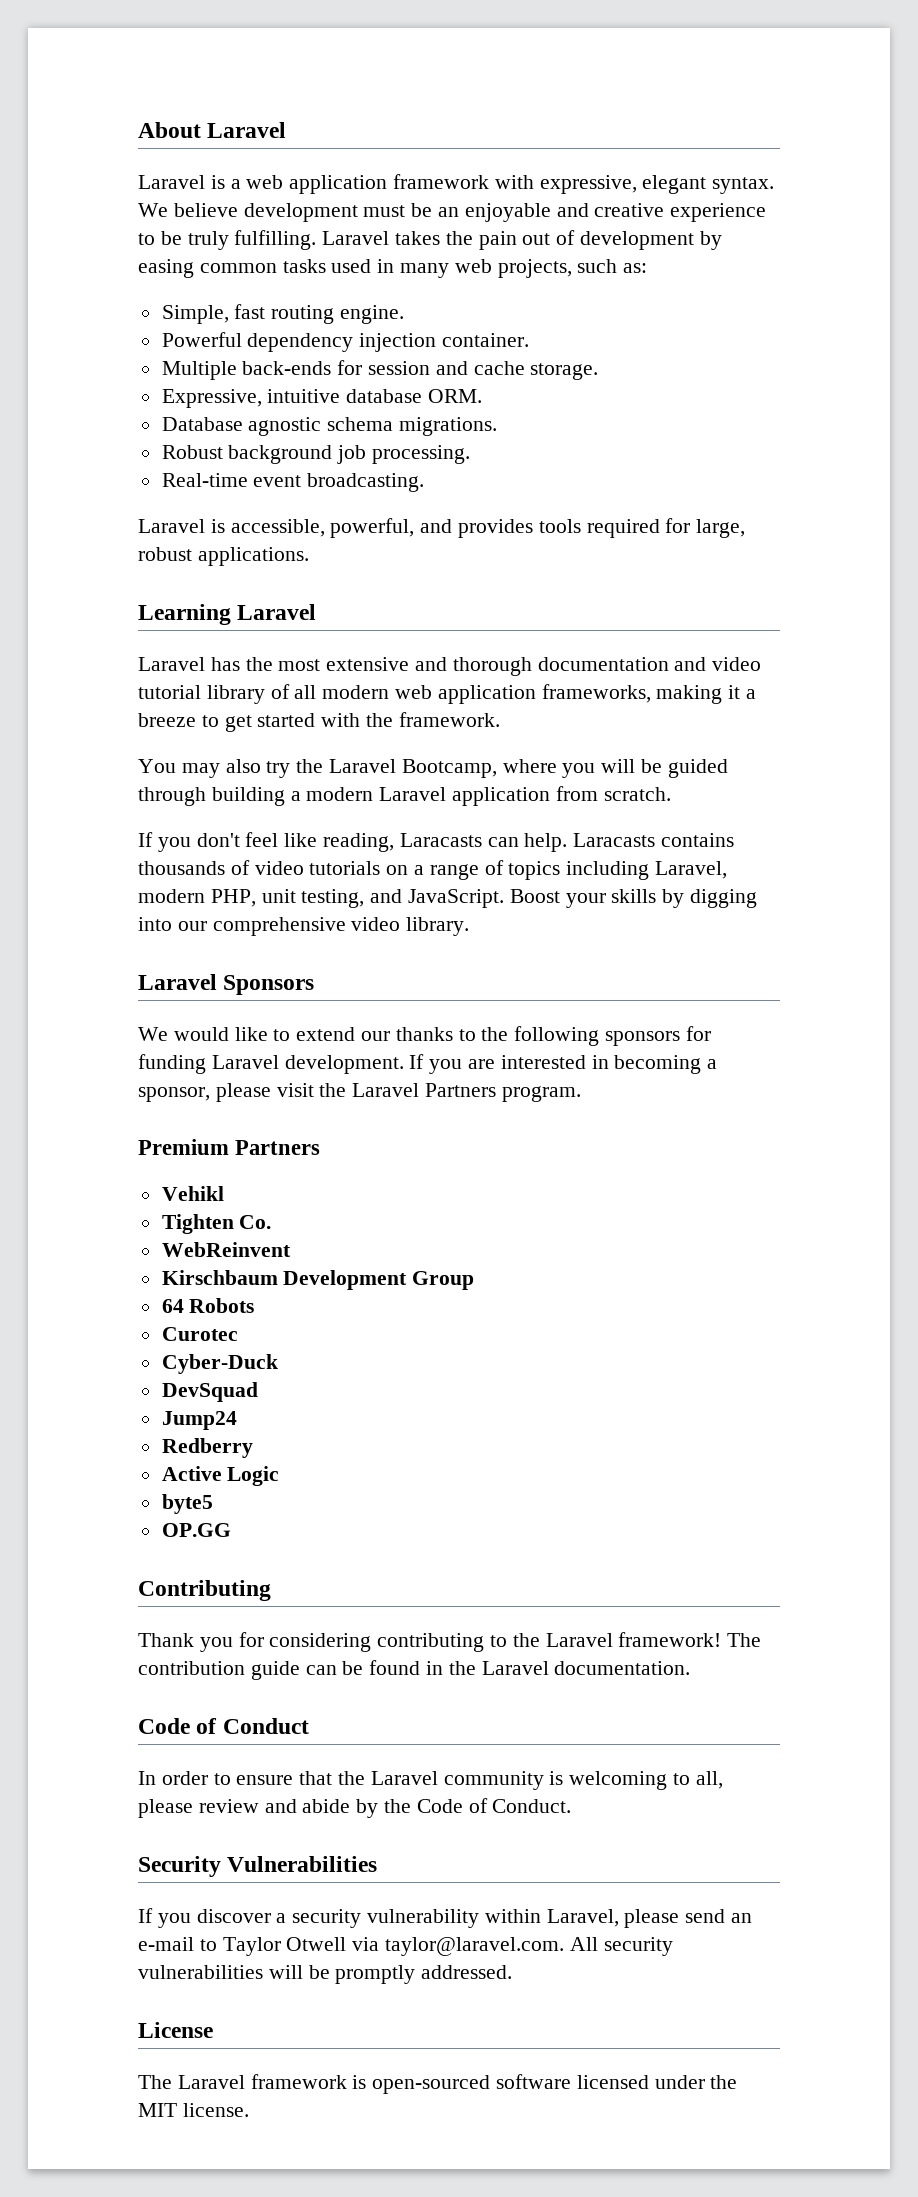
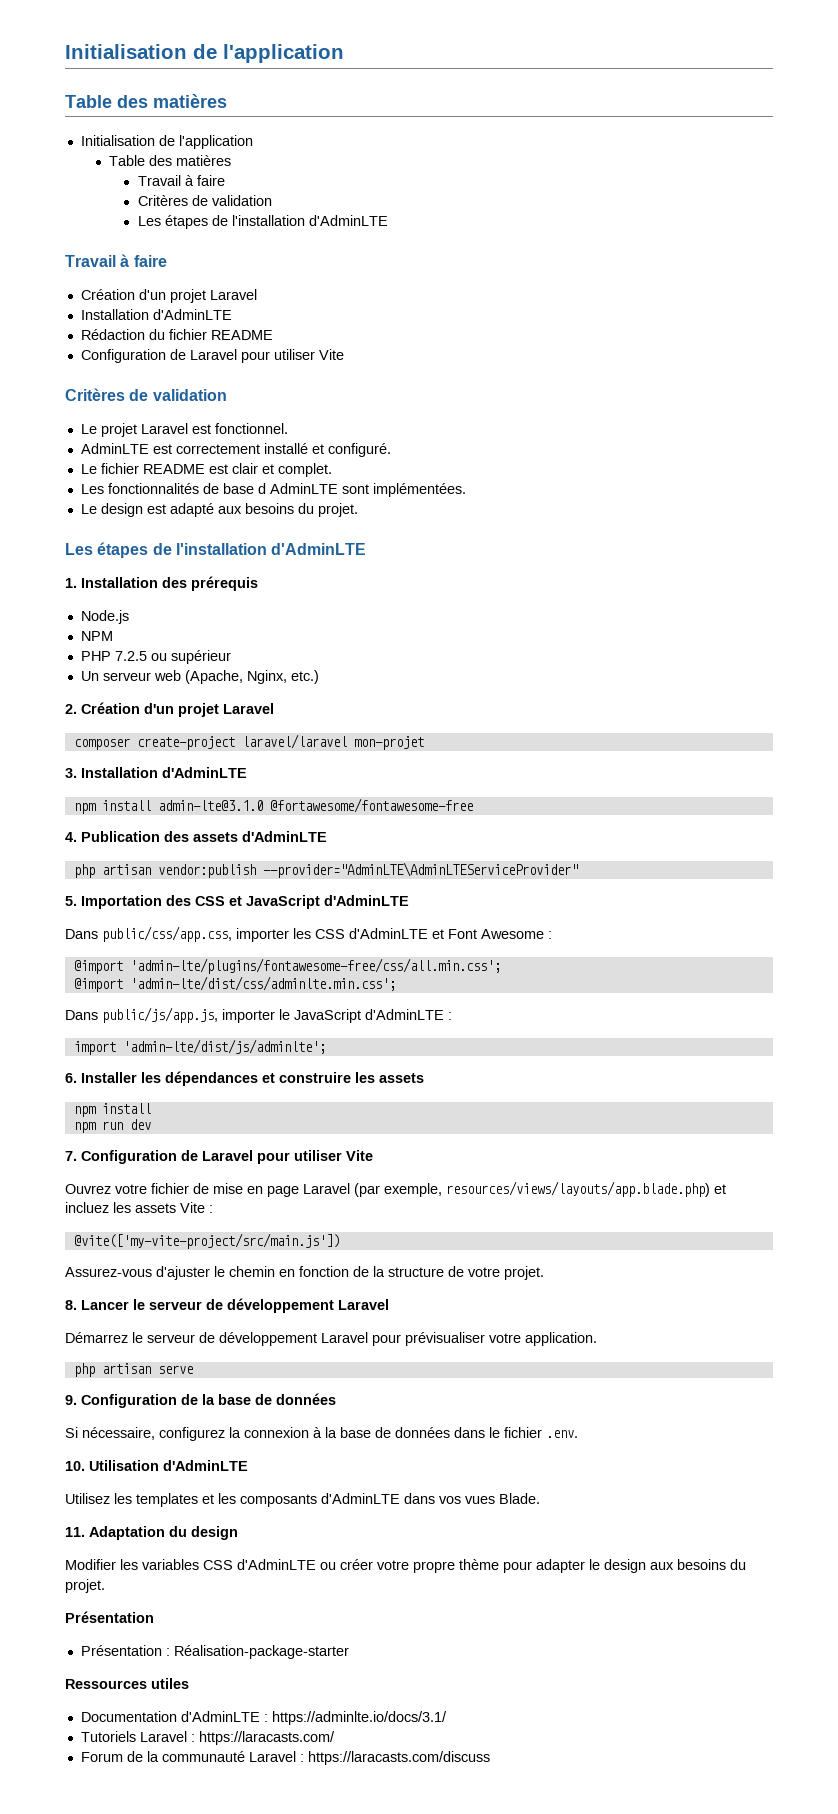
[138,122,287,138] [138,174,775,194] [138,203,767,222] [138,230,722,250] [138,259,648,278] [161,304,405,324] [161,332,530,352] [161,360,599,380] [161,389,483,408] [161,417,498,436] [161,445,471,464] [161,473,425,492] [138,518,746,538] [138,547,309,566] [138,604,317,625] [138,657,762,676] [138,684,757,704] [138,712,500,732] [138,759,728,778] [138,786,671,806] [138,832,735,852] [138,860,728,880] [138,889,758,908] [138,917,470,936] [138,974,315,995] [138,1026,711,1046] [138,1054,718,1074] [138,1083,581,1102] [138,1139,321,1155] [161,1186,224,1201] [161,1214,272,1234] [161,1242,291,1257] [161,1270,475,1290] [161,1298,255,1313] [161,1327,238,1341] [161,1354,278,1374] [161,1382,258,1402] [161,1411,237,1430] [161,1438,253,1458] [161,1466,280,1486] [161,1494,213,1514] [161,1523,231,1537] [138,1580,271,1601] [138,1632,762,1652] [138,1660,691,1680] [138,1718,309,1734] [138,1771,723,1790] [138,1798,572,1818] [138,1856,378,1877] [138,1908,753,1928] [138,1937,673,1956] [138,1965,513,1984] [138,2022,213,2038] [138,2074,738,2094] [138,2103,249,2117] About Laravel // Laravel is a web application framework with expressive, elegant syntax. We believe development must be an enjoyable and creative experience to be truly fulfilling. Laravel takes the pain out of development by easing common tasks used in many web projects, such as: // Simple, fast routing engine. // Powerful dependency injection container. // Multiple back-ends for session and cache storage. // Expressive, intuitive database ORM. // Database agnostic schema migrations. // Robust background job processing. // Real-time event broadcasting. // Laravel is accessible, powerful, and provides tools required for large, robust applications. // Learning Laravel // Laravel has the most extensive and thorough documentation and video tutorial library of all modern web application frameworks, making it a breeze to get started with the framework. // You may also try the Laravel Bootcamp, where you will be guided through building a modern Laravel application from scratch. // If you don't feel like reading, Laracasts can help. Laracasts contains thousands of video tutorials on a range of topics including Laravel, modern PHP, unit testing, and JavaScript. Boost your skills by digging into our comprehensive video library. // Laravel Sponsors // We would like to extend our thanks to the following sponsors for funding Laravel development. If you are interested in becoming a sponsor, please visit the Laravel Partners program. // Premium Partners // Vehikl // Tighten Co. // WebReinvent // Kirschbaum Development Group // 64 Robots // Curotec // Cyber-Duck // DevSquad // Jump24 // Redberry // Active Logic // byte5 // OP.GG // Contributing // Thank you for considering contributing to the Laravel framework! The contribution guide can be found in the Laravel documentation. // Code of Conduct // In order to ensure that the Laravel community is welcoming to all, please review and abide by the Code of Conduct. // Security Vulnerabilities // If you discover a security vulnerability within Laravel, please send an e-mail to Taylor Otwell via taylor@laravel.com. All security vulnerabilities will be promptly addressed. // License // The Laravel framework is open-sourced software licensed under the MIT license. -> [65,44,344,63] [65,94,227,108] [80,135,253,149] [109,155,232,166] [137,175,225,186] [137,195,272,206] [137,215,388,229] [65,254,167,267] [80,289,257,303] [80,309,232,320] [80,329,273,340] [80,349,344,363] [65,388,227,401] [80,423,288,437] [80,443,391,457] [80,463,332,477] [80,483,466,497] [80,503,358,517] [65,542,367,558] [65,576,258,591] [80,610,129,624] [80,631,113,641] [80,650,231,664] [80,670,319,684] [65,702,274,717] [73,734,424,750] [65,767,247,778] [73,798,473,814] [65,831,327,842] [73,862,578,878] [65,895,409,909] [65,926,552,942] [73,958,501,974] [73,976,396,992] [65,1007,452,1023] [73,1039,326,1055] [65,1071,424,1086] [73,1103,151,1117] [73,1119,151,1133] [65,1150,373,1164] [65,1181,726,1197] [65,1202,213,1213] [73,1233,340,1249] [65,1266,544,1280] [65,1298,389,1313] [65,1332,597,1346] [73,1363,193,1377] [65,1393,336,1408] [65,1427,578,1441] [65,1460,248,1471] [65,1493,540,1507] [65,1526,238,1540] [65,1559,746,1573] [65,1579,105,1593] [65,1611,154,1623] [80,1645,349,1659] [65,1678,189,1689] [80,1711,447,1725] [80,1731,335,1745] [80,1751,490,1765] Initialisation de l'application // Table des matières // Initialisation de l'application // Table des matières // Travail à faire // Critères de validation // Les étapes de l'installation d'AdminLTE // Travail à faire // Création d'un projet Laravel // Installation d'AdminLTE // Rédaction du fichier README // Configuration de Laravel pour utiliser Vite // Critères de validation // Le projet Laravel est fonctionnel. // AdminLTE est correctement installé et configuré. // Le fichier README est clair et complet. // Les fonctionnalités de base d AdminLTE sont implémentées. // Le design est adapté aux besoins du projet. // Les étapes de l'installation d'AdminLTE // 1. Installation des prérequis // Node.js // NPM // PHP 7.2.5 ou supérieur // Un serveur web (Apache, Nginx, etc.) // 2. Création d'un projet Laravel // composer create-project laravel/laravel mon-projet // 3. Installation d'AdminLTE // npm install admin-lte@3.1.0 @fortawesome/fontawesome-free // 4. Publication des assets d'AdminLTE // php artisan vendor:publish --provider="AdminLTE\AdminLTEServiceProvider" // 5. Importation des CSS et JavaScript d'AdminLTE // Dans public/css/app.css, importer les CSS d'AdminLTE et Font Awesome : // @import 'admin-lte/plugins/fontawesome-free/css/all.min.css'; // @import 'admin-lte/dist/css/adminlte.min.css'; // Dans public/js/app.js, importer le JavaScript d'AdminLTE : // import 'admin-lte/dist/js/adminlte'; // 6. Installer les dépendances et construire les assets // npm install // npm run dev // 7. Configuration de Laravel pour utiliser Vite // Ouvrez votre fichier de mise en page Laravel (par exemple, resources/views/layouts/app.blade.php) et incluez les assets Vite : // @vite(['my-vite-project/src/main.js']) // Assurez-vous d'ajuster le chemin en fonction de la structure de votre projet. // 8. Lancer le serveur de développement Laravel // Démarrez le serveur de développement Laravel pour prévisualiser votre application. // php artisan serve // 9. Configuration de la base de données // Si nécessaire, configurez la connexion à la base de données dans le fichier .env. // 10. Utilisation d'AdminLTE // Utilisez les templates et les composants d'AdminLTE dans vos vues Blade. // 11. Adaptation du design // Modifier les variables CSS d'AdminLTE ou créer votre propre thème pour adapter le design aux besoins du projet. // Présentation // Présentation : Réalisation-package-starter // Ressources utiles // Documentation d'AdminLTE : https://adminlte.io/docs/3.1/ // Tutoriels Laravel : https://laracasts.com/ // Forum de la communauté Laravel : https://laracasts.com/discuss

